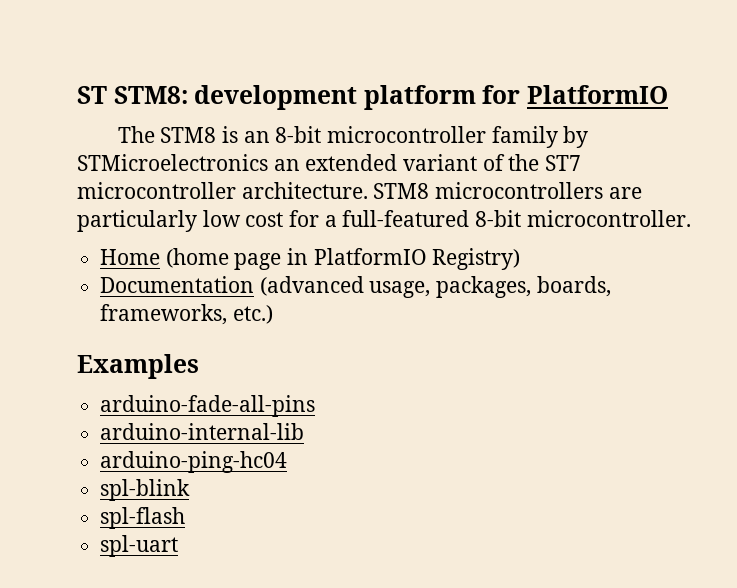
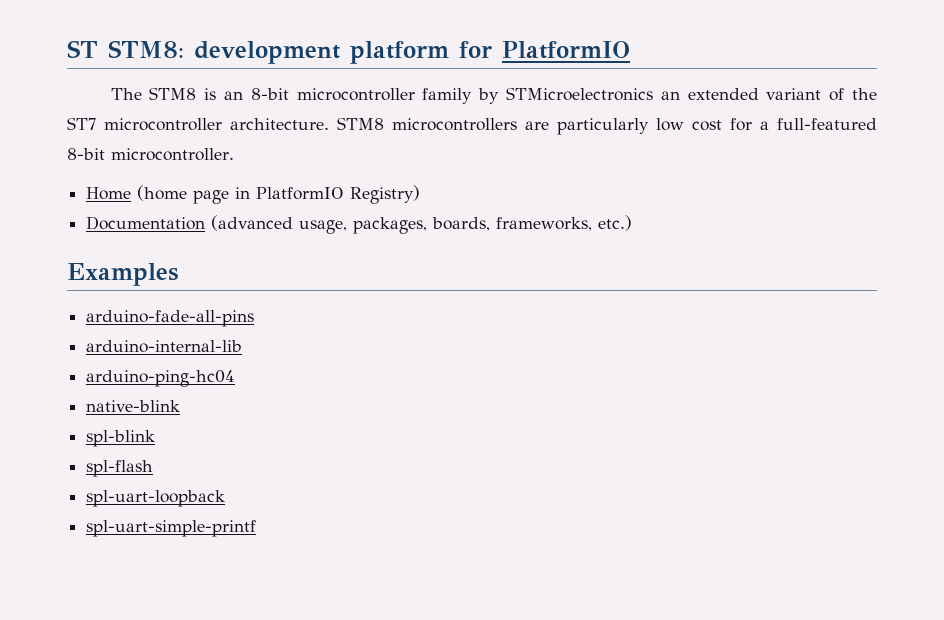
(288, 462) none -> [86,400,181,412] // native-blink
[100,535,179,557] spl-uart -> [86,490,226,507] [86,520,257,537] spl-uart-loopback // spl-uart-simple-printf

